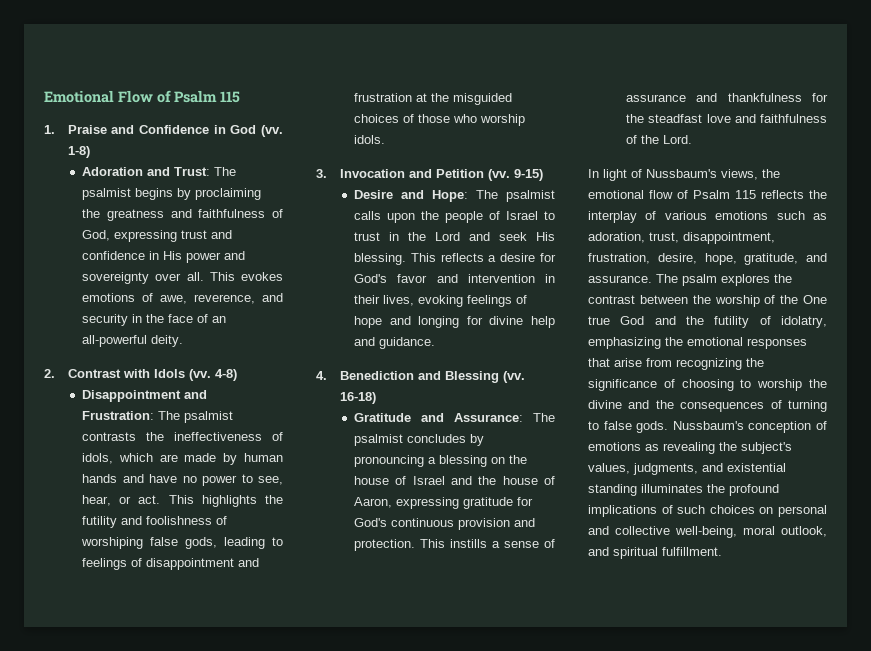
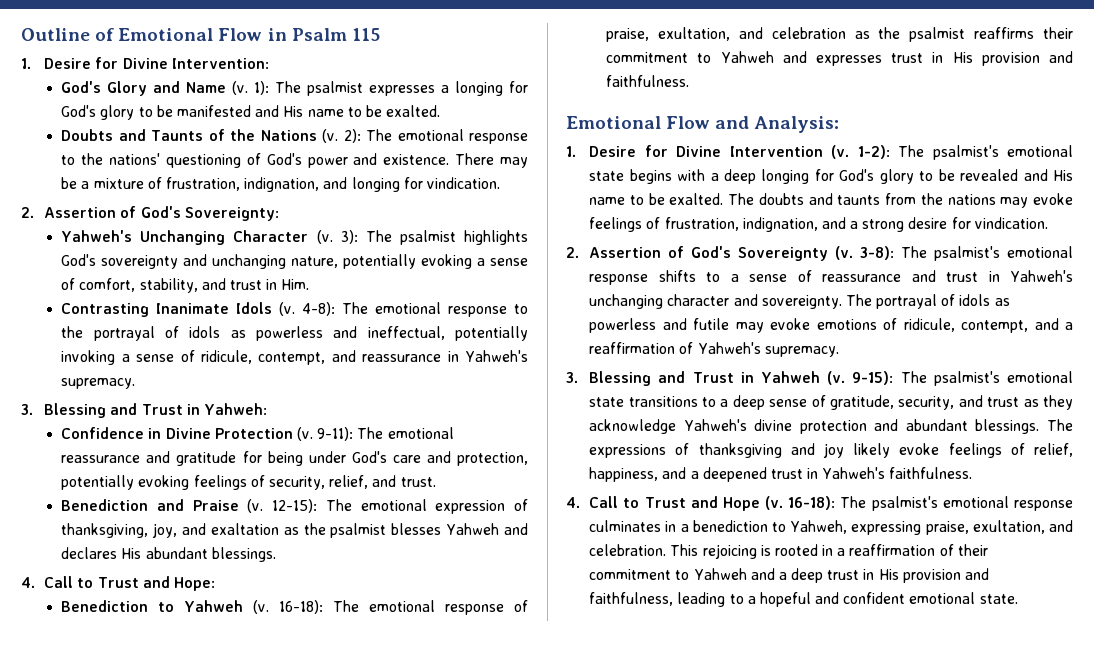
[44,90,171,103] Emotional Flow of -> [21,28,287,41] Outline of Emotional Flow in
[67,125,283,137] [67,146,90,158] [82,167,237,176] [82,188,262,200] [82,209,283,221] [82,230,233,242] [82,251,246,263] [82,272,283,284] [82,293,283,304] [82,314,227,326] [82,335,184,347] [44,369,237,381] [82,390,208,402] [82,411,234,423] [82,432,283,441] [82,453,283,465] [82,474,283,486] [82,495,283,507] [82,516,228,528] [81,537,283,549] [82,558,260,570] [354,93,513,105] [354,114,526,126] [354,135,386,144] [316,169,543,181] [354,190,555,202] [354,211,555,223] [354,232,555,241] [354,253,556,265] [354,274,555,283] [354,295,528,307] [354,316,555,328] [354,337,436,349] [316,371,525,383] [339,392,376,404] [354,413,555,422] [354,434,485,446] [354,455,528,467] [354,476,555,485] [354,497,534,509] [354,518,536,530] [354,539,555,551] [626,93,828,102] [626,114,827,123] [626,135,693,144] [588,169,780,181] [588,190,827,199] [588,211,827,223] [588,232,775,244] [588,253,827,265] [588,274,792,286] [588,295,827,307] [588,316,827,328] [588,337,807,349] [588,358,764,370] [588,379,827,391] [588,400,827,412] [588,421,827,433] [588,442,792,454] [588,463,786,475] [588,484,779,496] [588,505,827,517] [588,526,827,538] [588,547,722,559] Praise and Confidence in God (vv. 1-8) // Adoration and Trust: The psalmist begins by proclaiming the greatness and faithfulness of God, expressing trust and confidence in His power and sovereignty over all. This evokes emotions of awe, reverence, and security in the face of an all-powerful deity. // 2. Contrast with Idols (vv. 4-8) // Disappointment and Frustration: The psalmist contrasts the ineffectiveness of idols, which are made by human hands and have no power to see, hear, or act. This highlights the futility and foolishness of worshiping false gods, leading to feelings of disappointment and frustration at the misguided choices of those who worship idols. // 3. Invocation and Petition (vv. 9-15) // Desire and Hope: The psalmist calls upon the people of Israel to trust in the Lord and seek His blessing. This reflects a desire for God's favor and intervention in their lives, evoking feelings of hope and longing for divine help and guidance. // 4. Benediction and Blessing (vv. 16-18) // Gratitude and Assurance: The psalmist concludes by pronouncing a blessing on the house of Israel and the house of Aaron, expressing gratitude for God's continuous provision and protection. This instills a sense of assurance and thankfulness for the steadfast love and faithfulness of the Lord. // In light of Nussbaum's views, the emotional flow of Psalm 115 reflects the interplay of various emotions such as adoration, trust, disappointment, frustration, desire, hope, gratitude, and assurance. The psalm explores the contrast between the worship of the One true God and the futility of idolatry, emphasizing the emotional responses that arise from recognizing the significance of choosing to worship the divine and the consequences of turning to false gods. Nussbaum's conception of emotions as revealing the subject's values, judgments, and existential standing illuminates the profound implications of such choices on personal and collective well-being, moral outlook, and spiritual fulfillment. -> [44,57,269,69] [61,81,528,96] [61,105,441,120] [61,129,528,144] [61,153,528,168] [61,177,500,192] [21,206,279,221] [61,230,528,245] [61,254,529,269] [61,278,310,293] [61,302,529,317] [61,326,528,341] [61,350,529,365] [61,378,136,389] [21,403,267,418] [61,427,454,441] [61,451,529,466] [61,475,436,490] [61,499,529,514] [61,523,528,538] [61,547,276,562] [21,576,215,591] [61,600,529,615] [606,27,1073,42] [606,51,1073,66] [606,75,690,87] [566,116,840,133] [566,145,1073,160] [589,169,1073,184] [589,193,1073,208] [589,217,1048,232] [566,246,1073,261] [589,270,1074,285] [589,294,1010,309] [589,318,1073,333] [589,342,839,357] [566,371,1073,386] [589,395,1073,410] [589,419,1073,434] [589,443,1073,458] [589,467,973,482] [566,496,1073,511] [589,520,1073,535] [589,544,988,559] [589,568,990,583] [589,592,1018,607] Desire for Divine Intervention: // God's Glory and Name (v. 1): The psalmist expresses a longing for God's glory to be manifested and His name to be exalted. // Doubts and Taunts of the Nations (v. 2): The emotional response to the nations' questioning of God's power and existence. There may be a mixture of frustration, indignation, and longing for vindication. // 2. Assertion of God's Sovereignty: // Yahweh's Unchanging Character (v. 3): The psalmist highlights God's sovereignty and unchanging nature, potentially evoking a sense of comfort, stability, and trust in Him. // Contrasting Inanimate Idols (v. 4-8): The emotional response to the portrayal of idols as powerless and ineffectual, potentially invoking a sense of ridicule, contempt, and reassurance in Yahweh's supremacy. // 3. Blessing and Trust in Yahweh: // Confidence in Divine Protection (v. 9-11): The emotional reassurance and gratitude for being under God's care and protection, potentially evoking feelings of security, relief, and trust. // Benediction and Praise (v. 12-15): The emotional expression of thanksgiving, joy, and exaltation as the psalmist blesses Yahweh and declares His abundant blessings. // 4. Call to Trust and Hope: // Benediction to Yahweh (v. 16-18): The emotional response of praise, exultation, and celebration as the psalmist reaffirms their commitment to Yahweh and expresses trust in His provision and faithfulness. // Emotional Flow and Analysis: // 1. Desire for Divine Intervention (v. 1-2): The psalmist's emotional state begins with a deep longing for God's glory to be revealed and His name to be exalted. The doubts and taunts from the nations may evoke feelings of frustration, indignation, and a strong desire for vindication. // 2. Assertion of God's Sovereignty (v. 3-8): The psalmist's emotional response shifts to a sense of reassurance and trust in Yahweh's unchanging character and sovereignty. The portrayal of idols as powerless and futile may evoke emotions of ridicule, contempt, and a reaffirmation of Yahweh's supremacy. // 3. Blessing and Trust in Yahweh (v. 9-15): The psalmist's emotional state transitions to a deep sense of gratitude, security, and trust as they acknowledge Yahweh's divine protection and abundant blessings. The expressions of thanksgiving and joy likely evoke feelings of relief, happiness, and a deepened trust in Yahweh's faithfulness. // 4. Call to Trust and Hope (v. 16-18): The psalmist's emotional response culminates in a benediction to Yahweh, expressing praise, exultation, and celebration. This rejoicing is rooted in a reaffirmation of their commitment to Yahweh and a deep trust in His provision and faithfulness, leading to a hopeful and confident emotional state.

